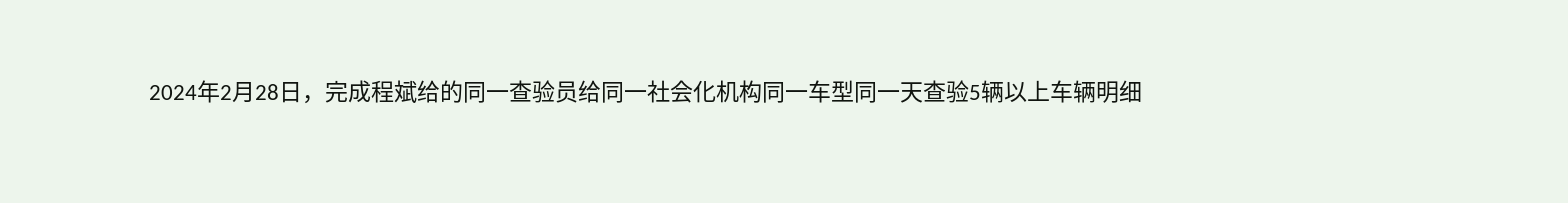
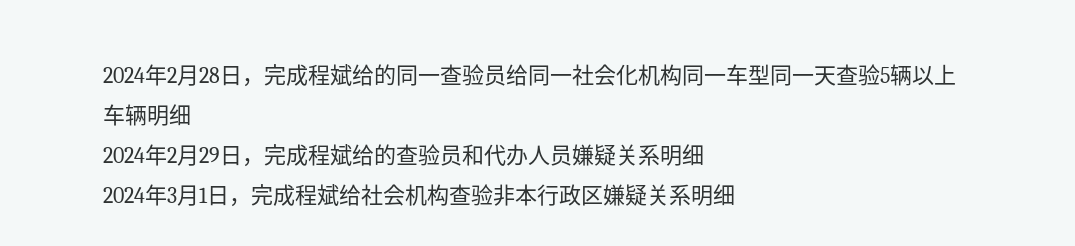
(1142, 91) none -> [103,144,704,167] [103,184,735,207] // 2024年2月29日，完成程斌给的查验员和代办人员嫌疑关系明细 // 2024年3月1日，完成程斌给社会机构查验非本行政区嫌疑关系明细

